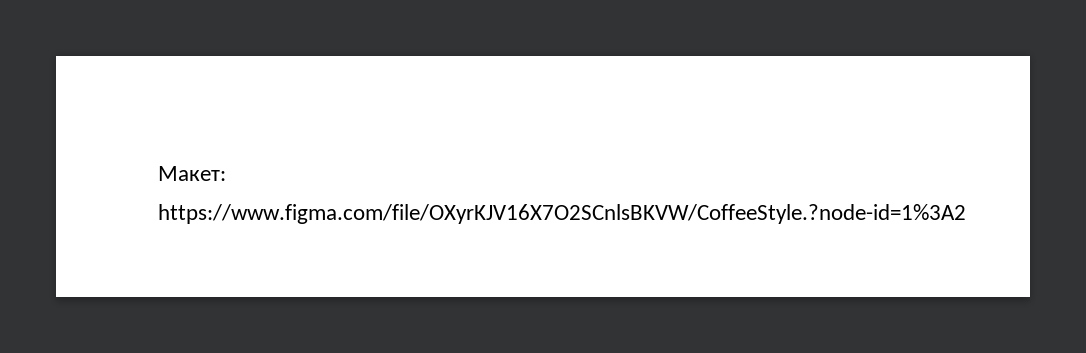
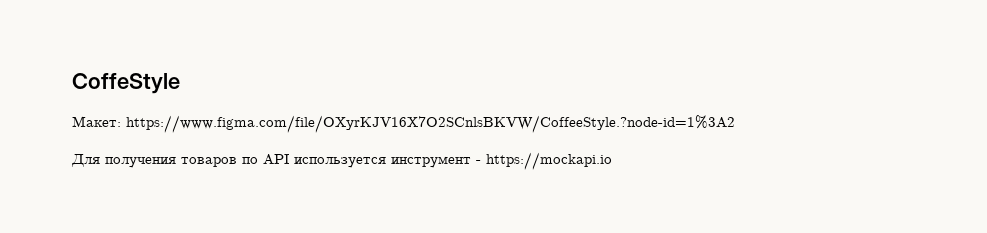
(158, 173) none -> [72,73,180,94] CoffeStyle //
(966, 214) none -> [71,152,612,170] // Для получения товаров по API используется инструмент - https://mockapi.io

